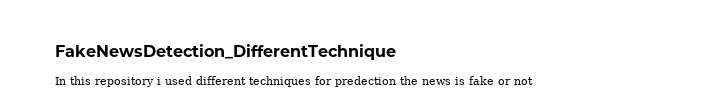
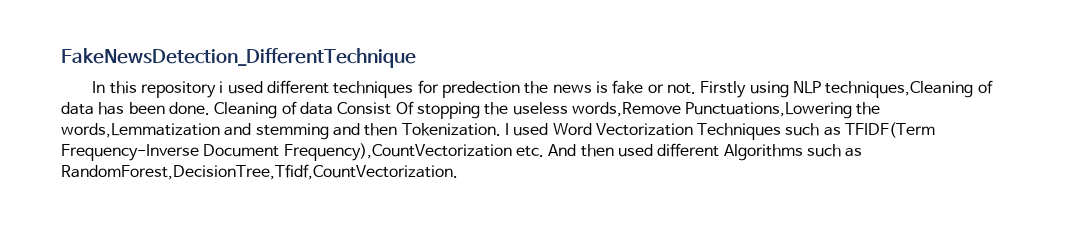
[514,77,533,85] not -> [666,80,993,98] [61,101,881,119] [61,122,936,140] [61,143,863,161] [61,164,458,180] not. Firstly using NLP techniques,Cleaning of data has been done. Cleaning of data Consist Of stopping the useless words,Remove Punctuations,Lowering the words,Lemmatization and stemming and then Tokenization. I used Word Vectorization Techniques such as TFIDF(Term Frequency-Inverse Document Frequency),CountVectorization etc. And then used different Algorithms such as RandomForest,DecisionTree,Tfidf,CountVectorization.

